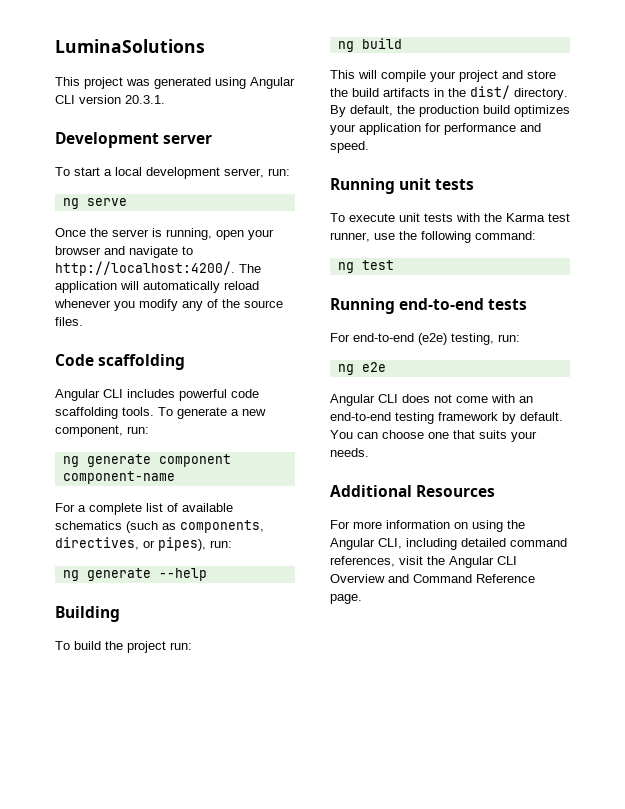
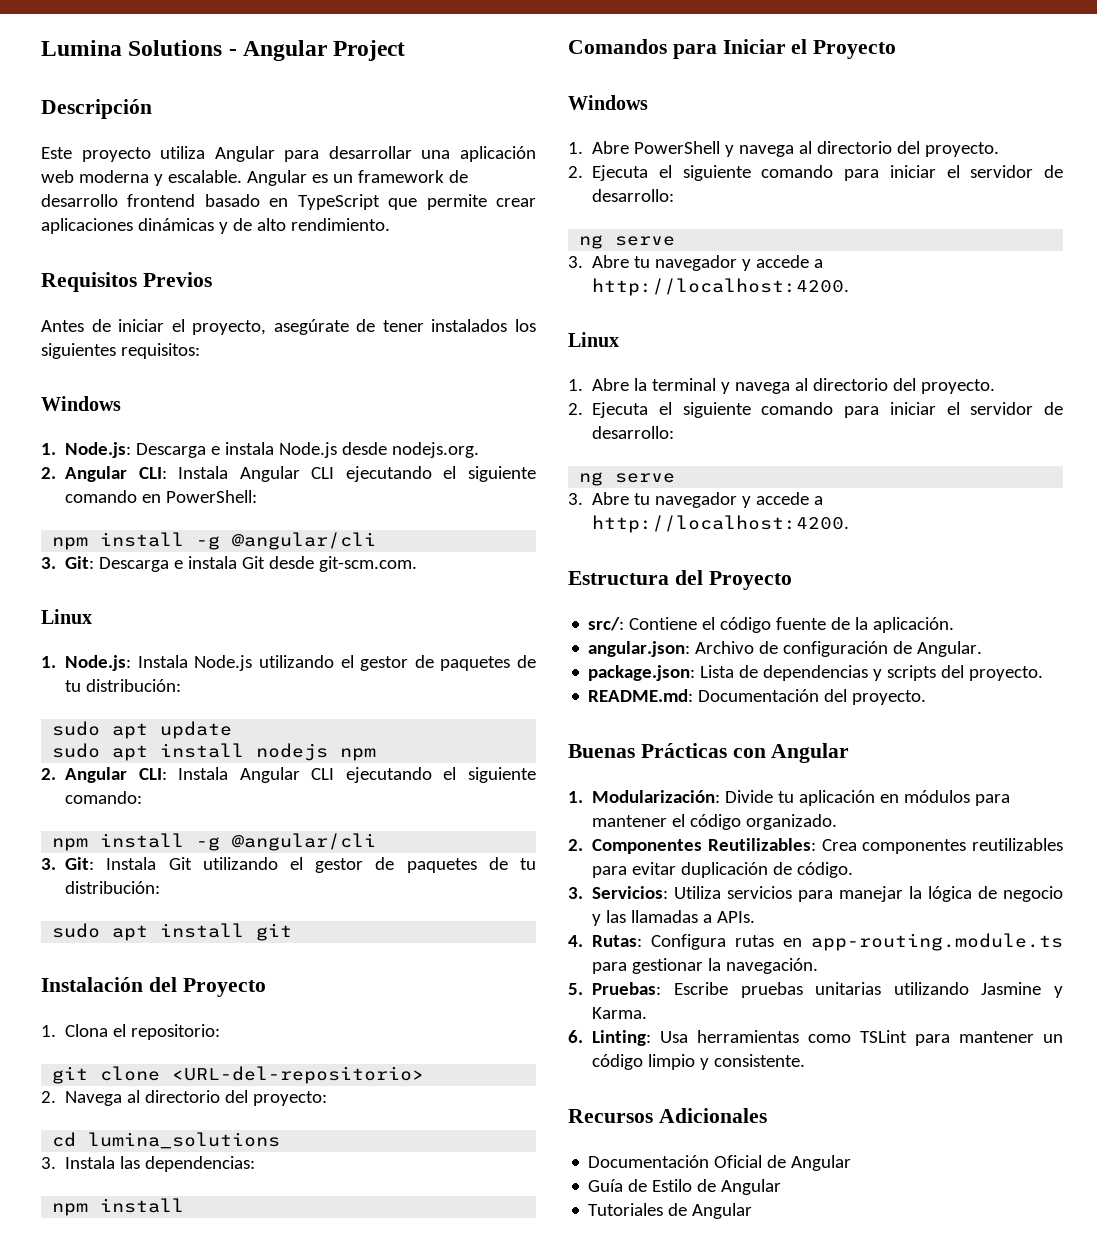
[55,39,205,53] [55,77,295,89] [55,95,165,104] [55,132,213,148] [55,167,290,179] [62,198,127,209] [55,228,274,240] [55,246,193,258] [55,261,261,276] [55,281,259,293] [54,299,283,311] [55,317,83,326] [55,354,186,370] [55,389,259,401] [55,407,266,419] [55,425,149,437] [62,454,231,467] [62,471,175,484] [55,503,233,515] [55,520,264,533] [55,537,232,551] [62,568,207,581] [55,606,120,622] [55,641,192,653] [337,38,402,52] [330,70,556,82] [330,85,568,100] [330,105,570,117] [330,123,541,135] [330,141,369,153] [330,178,475,194] [330,213,570,222] [330,231,536,243] [337,260,394,273] [330,298,528,314] [330,333,520,345] [337,362,386,375] [330,394,533,406] [330,412,563,424] [330,430,537,442] [330,448,369,457] [330,485,496,497] [330,520,525,532] [330,538,567,550] [330,556,517,568] [330,574,535,583] [330,594,362,604] LuminaSolutions // This project was generated using Angular CLI version 20.3.1. // Development server // To start a local development server, run: // ng serve // Once the server is running, open your browser and navigate to http://localhost:4200/. The application will automatically reload whenever you modify any of the source files. // Code scaffolding // Angular CLI includes powerful code scaffolding tools. To generate a new component, run: // ng generate component component-name // For a complete list of available schematics (such as components, directives, or pipes), run: // ng generate --help // Building // To build the project run: // ng build // This will compile your project and store the build artifacts in the dist/ directory. By default, the production build optimizes your application for performance and speed. // Running unit tests // To execute unit tests with the Karma test runner, use the following command: // ng test // Running end-to-end tests // For end-to-end (e2e) testing, run: // ng e2e // Angular CLI does not come with an end-to-end testing framework by default. You can choose one that suits your needs. // Additional Resources // For more information on using the Angular CLI, including detailed command references, visit the Angular CLI Overview and Command Reference page. -> [41,40,406,61] [41,99,152,119] [41,146,536,162] [41,170,468,186] [41,194,536,210] [41,218,390,234] [41,272,212,292] [41,319,536,335] [41,343,200,359] [41,396,121,411] [41,442,480,458] [41,466,536,482] [65,490,258,503] [52,532,377,550] [41,556,418,572] [41,609,92,624] [41,655,536,671] [65,679,182,692] [52,721,233,739] [52,743,377,761] [41,767,536,783] [65,791,143,804] [52,833,377,851] [41,857,537,873] [65,881,161,894] [52,923,293,941] [41,977,266,997] [41,1024,221,1040] [52,1066,425,1084] [41,1090,328,1106] [52,1132,281,1149] [41,1156,256,1172] [52,1198,185,1216] [568,39,897,59] [568,95,648,110] [568,141,1000,157] [568,165,1063,181] [592,189,675,202] [579,235,676,249] [568,255,824,271] [592,278,850,296] [568,332,619,347] [568,378,996,394] [568,402,1063,418] [592,426,675,439] [579,472,676,486] [568,492,824,508] [592,515,850,533] [568,570,792,590] [588,617,955,633] [588,641,983,657] [588,665,1044,681] [588,689,927,705] [568,743,850,763] [568,790,1011,806] [592,814,838,830] [568,838,1063,854] [592,862,854,878] [568,886,1063,902] [592,910,756,926] [568,933,1063,951] [592,958,819,974] [568,982,1063,998] [592,1007,648,1019] [568,1030,1063,1046] [592,1054,806,1070] [568,1108,767,1123] [588,1155,852,1171] [588,1179,782,1195] [588,1203,753,1219] Lumina Solutions - Angular Project // Descripción // Este proyecto utiliza Angular para desarrollar una aplicación web moderna y escalable. Angular es un framework de desarrollo frontend basado en TypeScript que permite crear aplicaciones dinámicas y de alto rendimiento. // Requisitos Previos // Antes de iniciar el proyecto, asegúrate de tener instalados los siguientes requisitos: // Windows // 1. Node.js: Descarga e instala Node.js desde nodejs.org. // 2. Angular CLI: Instala Angular CLI ejecutando el siguiente comando en PowerShell: // npm install -g @angular/cli // 3. Git: Descarga e instala Git desde git-scm.com. // Linux // 1. Node.js: Instala Node.js utilizando el gestor de paquetes de tu distribución: // sudo apt update // sudo apt install nodejs npm // 2. Angular CLI: Instala Angular CLI ejecutando el siguiente comando: // npm install -g @angular/cli // 3. Git: Instala Git utilizando el gestor de paquetes de tu distribución: // sudo apt install git // Instalación del Proyecto // 1. Clona el repositorio: // git clone <URL-del-repositorio> // 2. Navega al directorio del proyecto: // cd lumina_solutions // 3. Instala las dependencias: // npm install // Comandos para Iniciar el Proyecto // Windows // 1. Abre PowerShell y navega al directorio del proyecto. // 2. Ejecuta el siguiente comando para iniciar el servidor de desarrollo: // ng serve // 3. Abre tu navegador y accede a http://localhost:4200. // Linux // 1. Abre la terminal y navega al directorio del proyecto. // 2. Ejecuta el siguiente comando para iniciar el servidor de desarrollo: // ng serve // 3. Abre tu navegador y accede a http://localhost:4200. // Estructura del Proyecto // src/: Contiene el código fuente de la aplicación. // angular.json: Archivo de configuración de Angular. // package.json: Lista de dependencias y scripts del proyecto. // README.md: Documentación del proyecto. // Buenas Prácticas con Angular // 1. Modularización: Divide tu aplicación en módulos para mantener el código organizado. // 2. Componentes Reutilizables: Crea componentes reutilizables para evitar duplicación de código. // 3. Servicios: Utiliza servicios para manejar la lógica de negocio y las llamadas a APIs. // 4. Rutas: Configura rutas en app-routing.module.ts para gestionar la navegación. // 5. Pruebas: Escribe pruebas unitarias utilizando Jasmine y Karma. // 6. Linting: Usa herramientas como TSLint para mantener un código limpio y consistente. // Recursos Adicionales // Documentación Oficial de Angular // Guía de Estilo de Angular // Tutoriales de Angular

